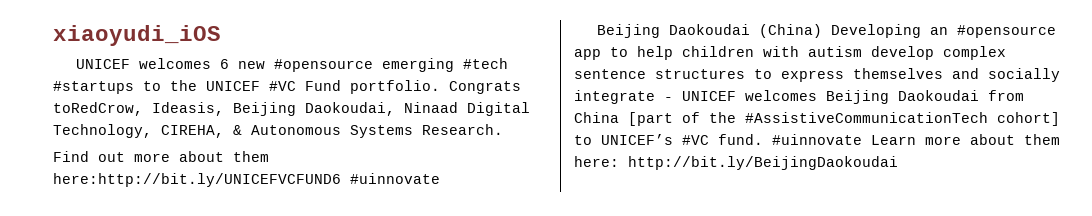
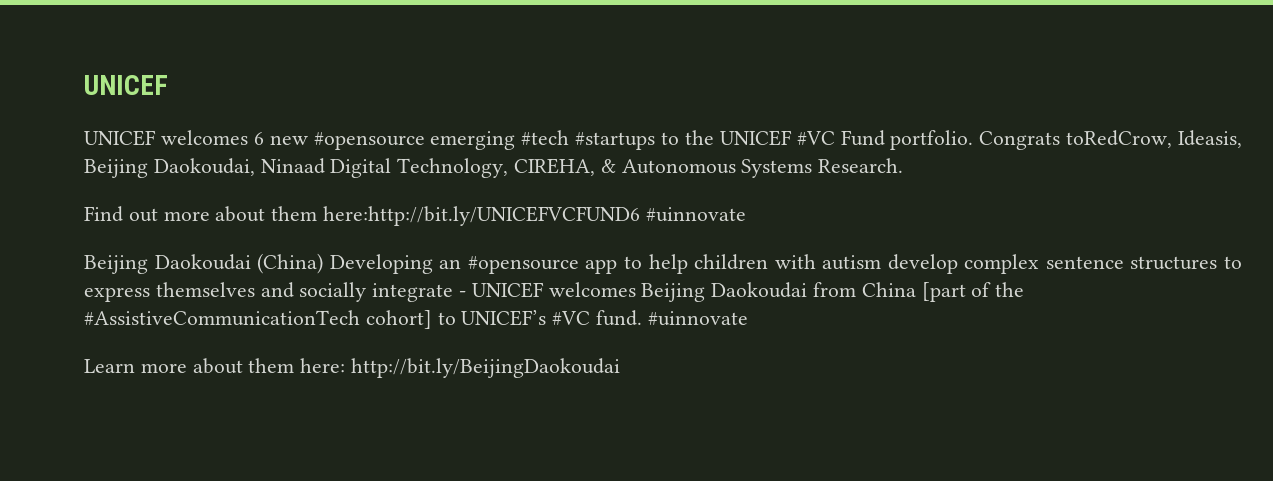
[53,25,221,46] xiaoyudi_iOS -> [84,75,168,95] UNICEF
(862, 139) none -> (748, 318) //

